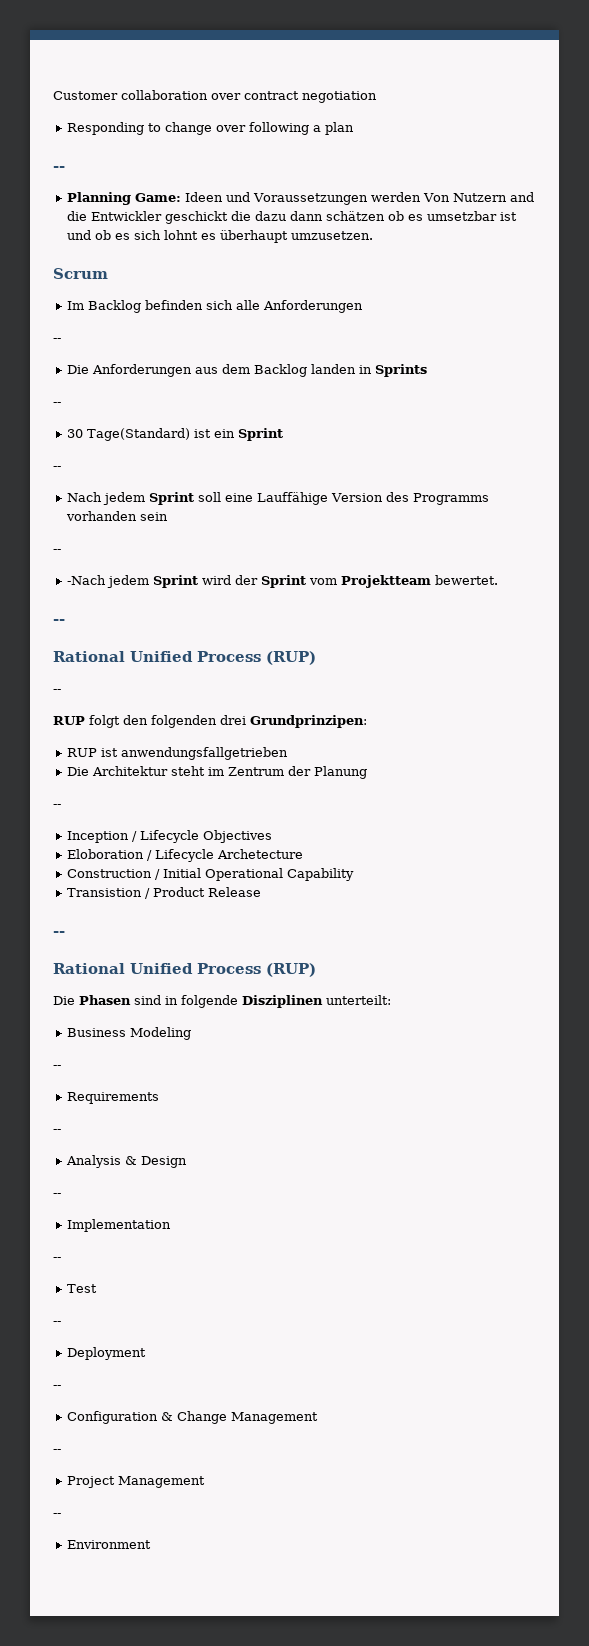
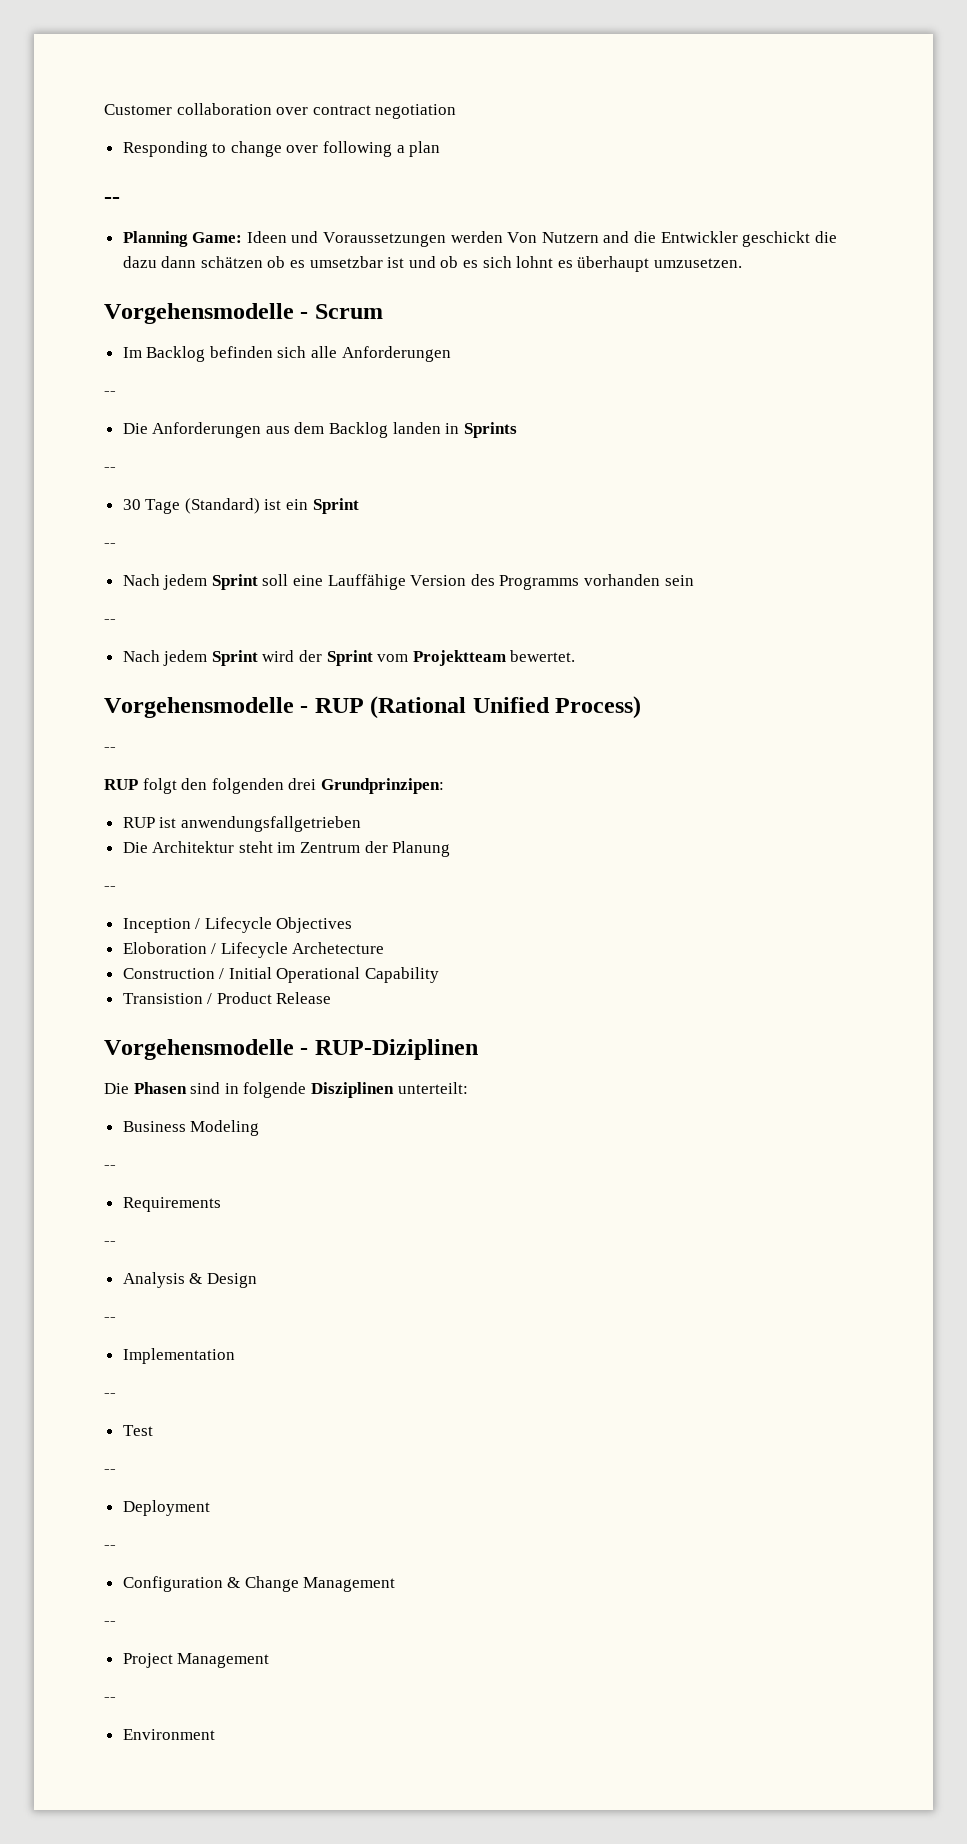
(373, 235) none -> [104,303,309,324] Vorgehensmodelle -
[86,428,190,441] Tage(Standard) -> [145,498,260,514] Tage (Standard)
[66,575,106,585] -Nach -> [122,650,160,662] Nach
[53,619,65,624] [53,651,316,665] -- // Rational Unified Process (RUP) -> [104,696,642,719] Vorgehensmodelle - RUP (Rational Unified Process)
[53,931,65,936] [53,963,316,977] -- // Rational Unified Process (RUP) -> [104,1039,478,1060] Vorgehensmodelle - RUP-Diziplinen

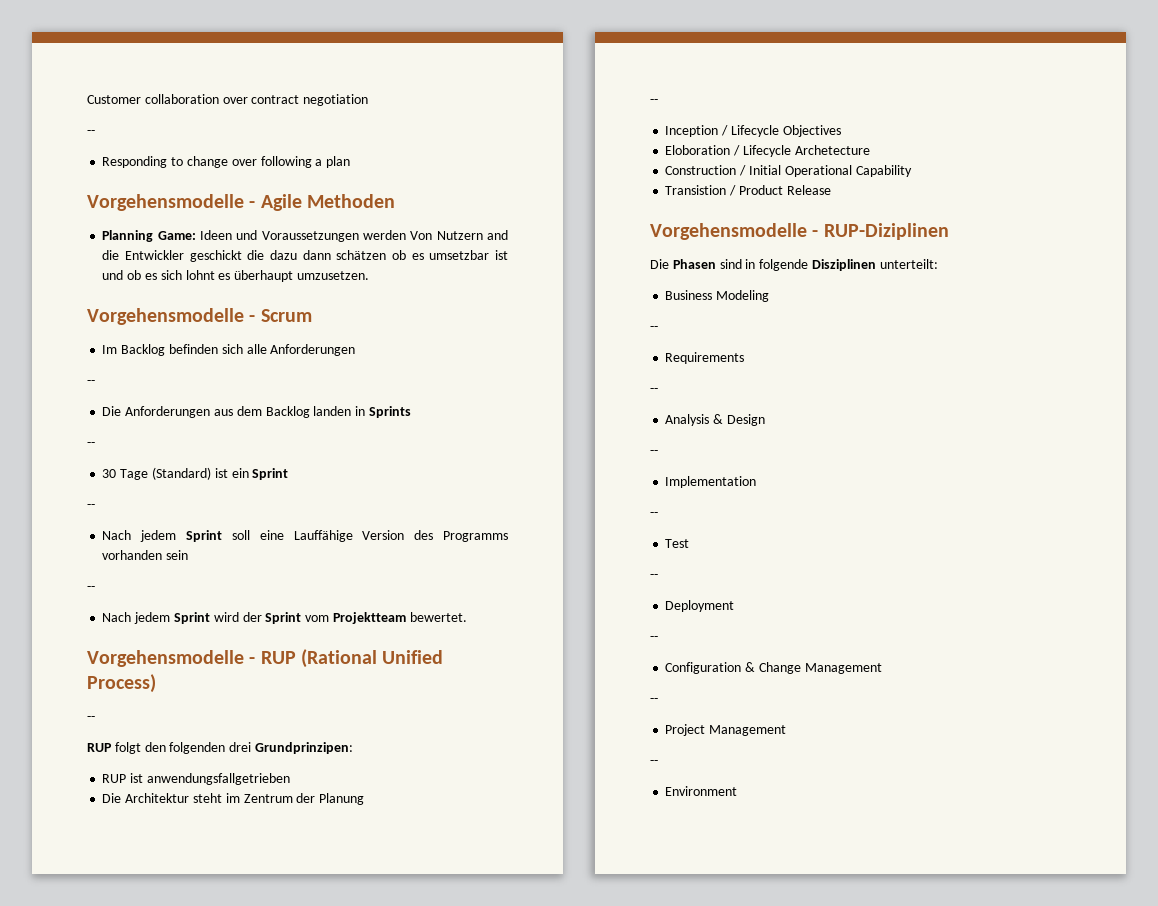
(457, 111) none -> [87,130,95,135] // --
[104,197,120,204] -- -> [87,194,395,211] Vorgehensmodelle - Agile Methoden

